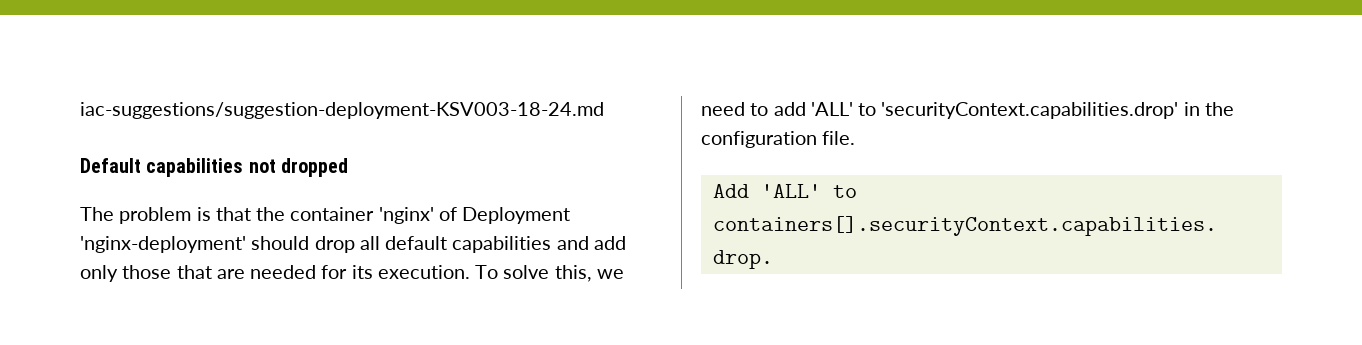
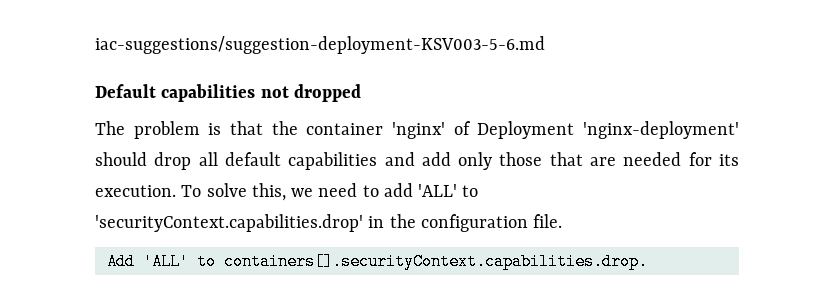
[80,102,604,119] iac-suggestions/suggestion-deployment-KSV003-18-24.md -> [95,36,545,54] iac-suggestions/suggestion-deployment-KSV003-5-6.md

